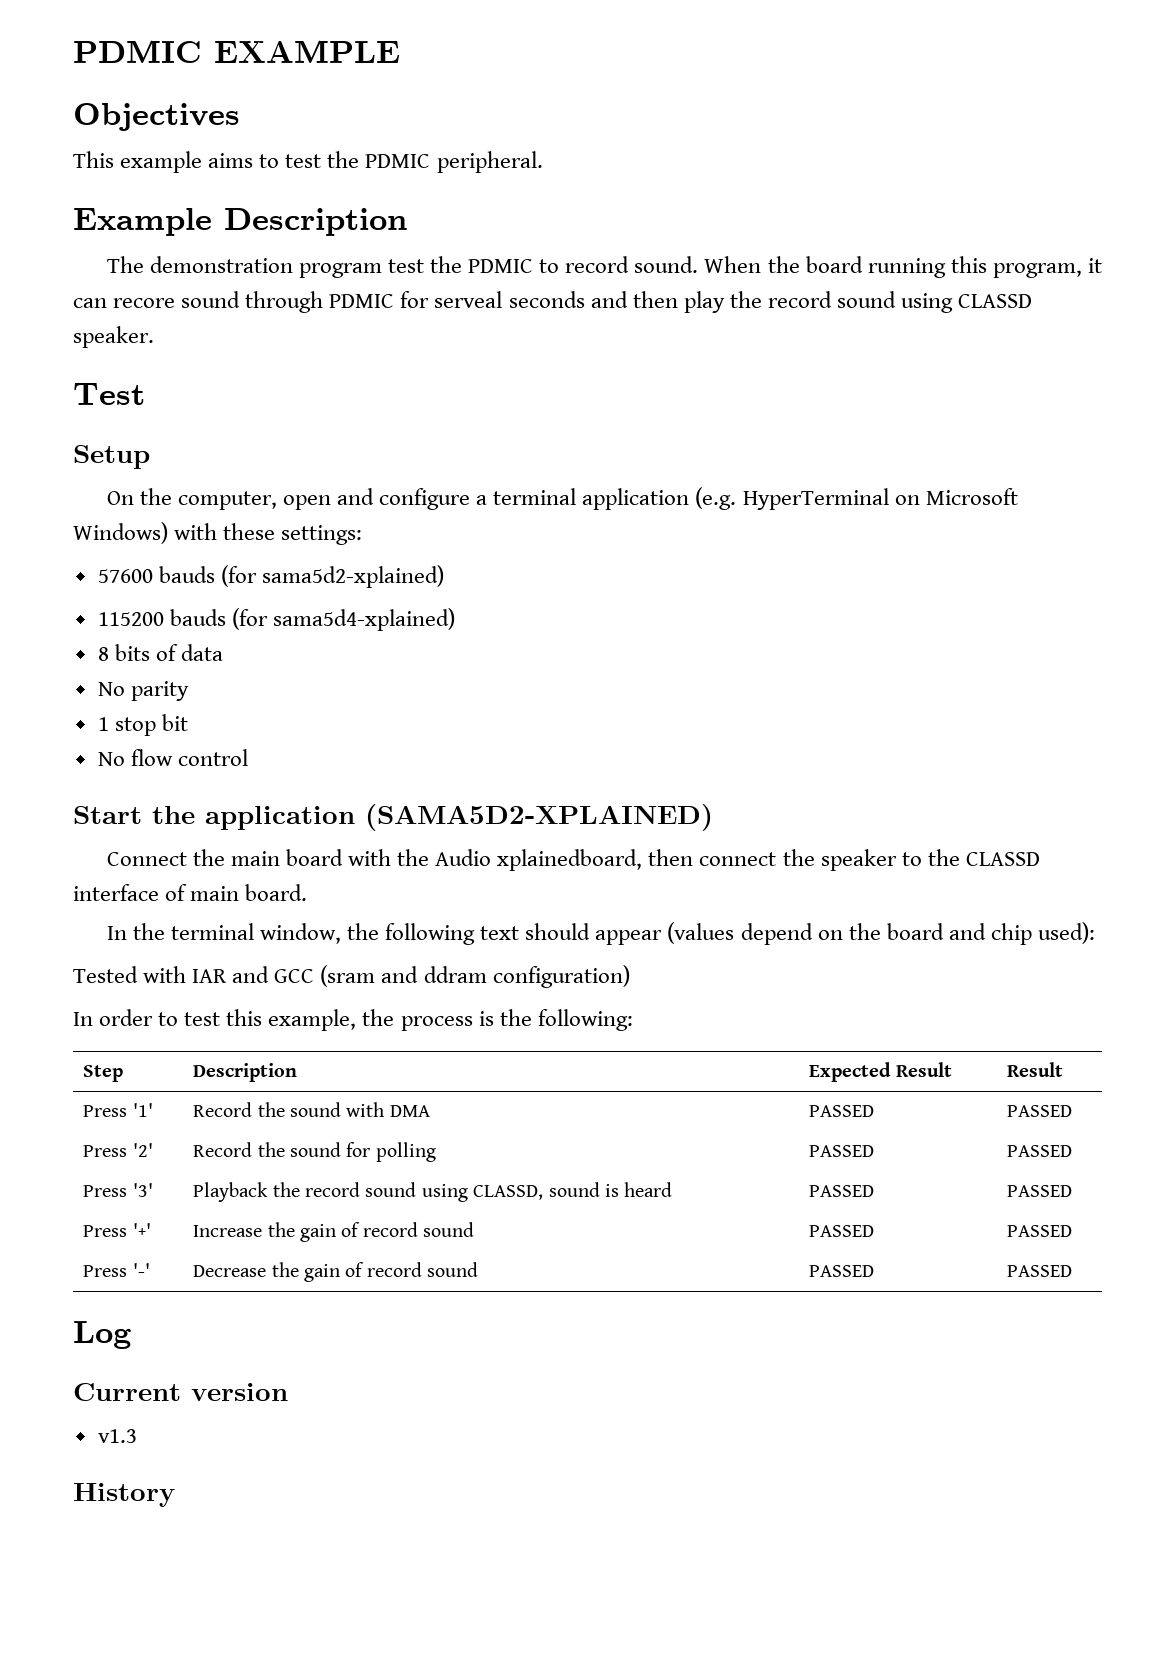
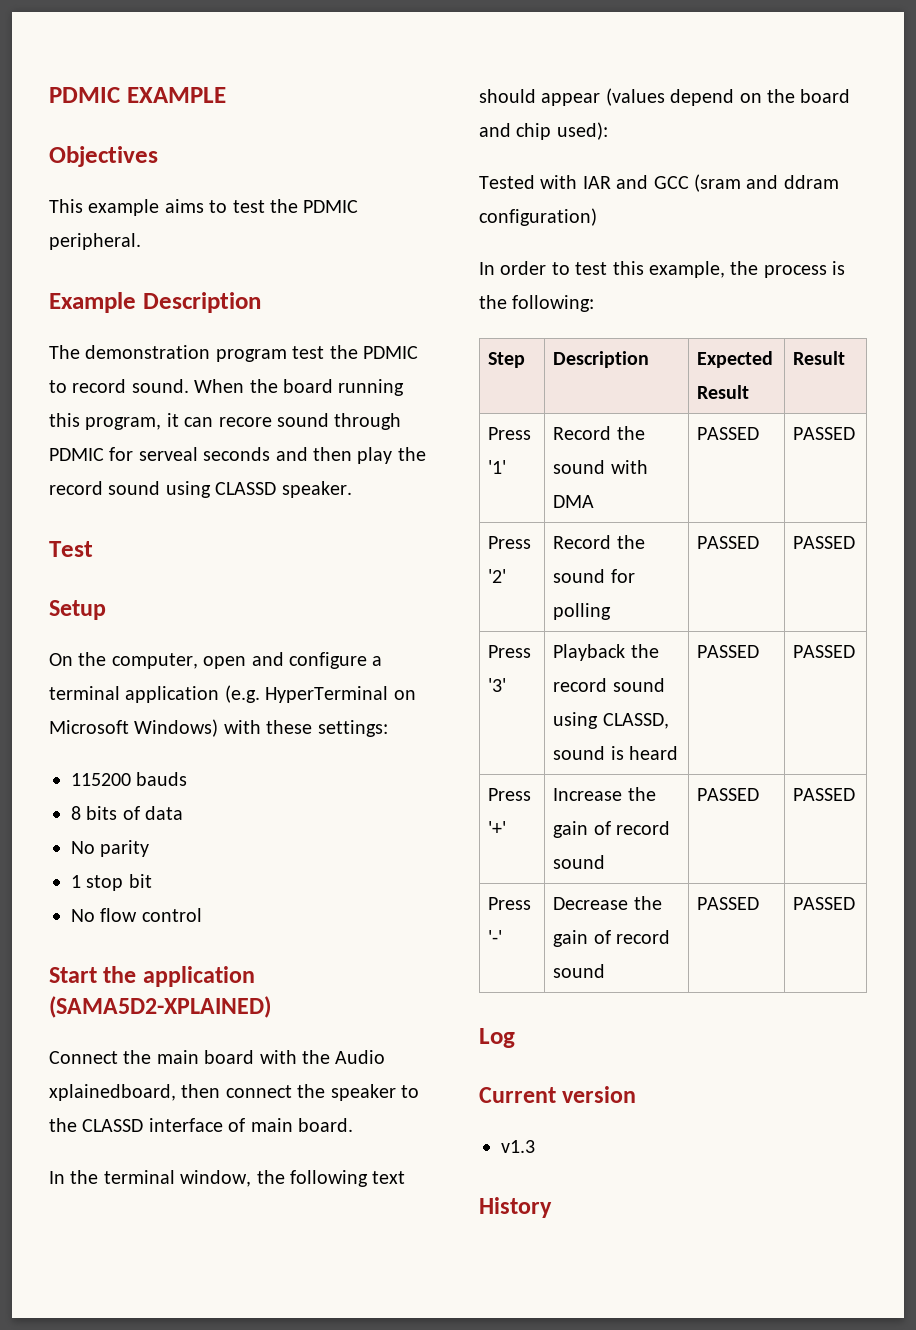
[97,565,444,588] // 57600 bauds (for sama5d2-xplained) -> (388, 728) none
[231,608,455,631] (for sama5d4-xplained) -> (188, 779) none

